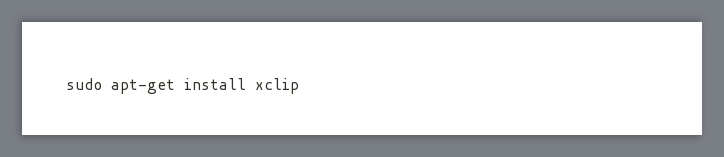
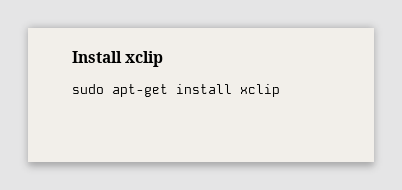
(66, 84) none -> [72,51,164,67] Install xclip //

